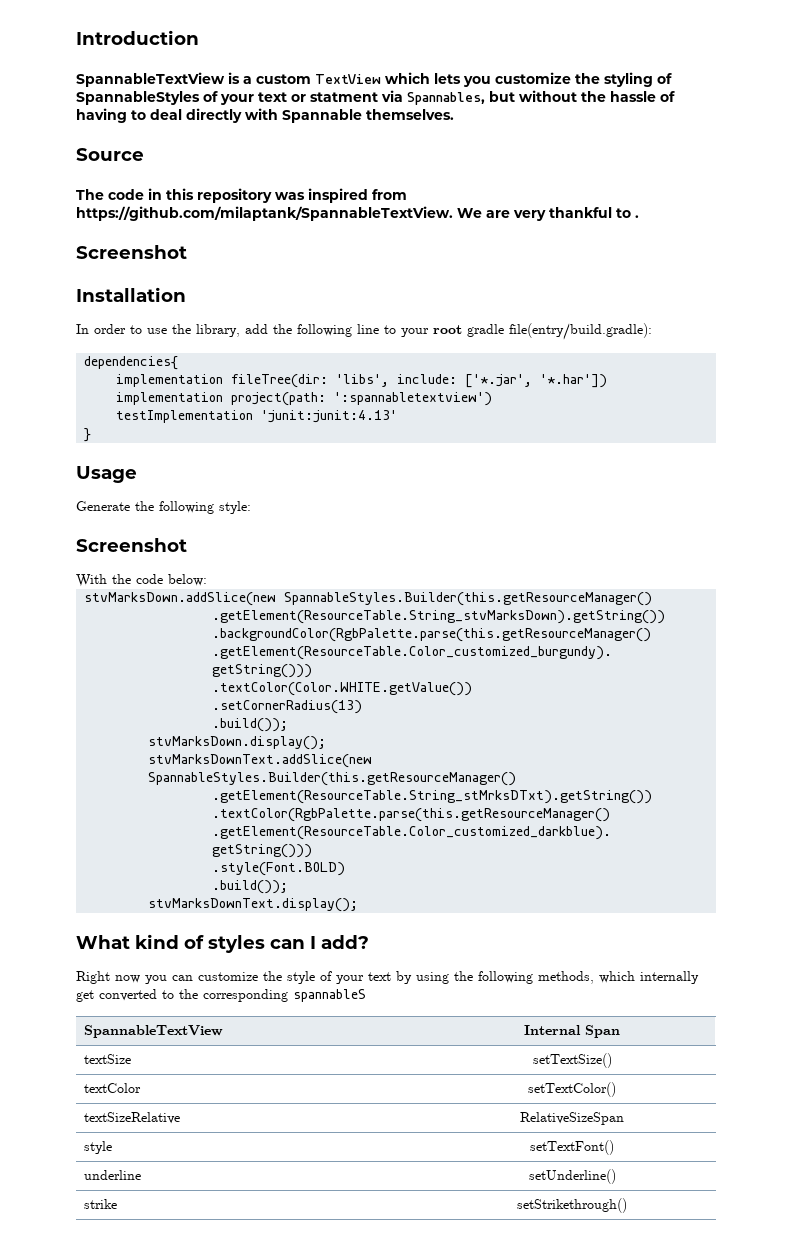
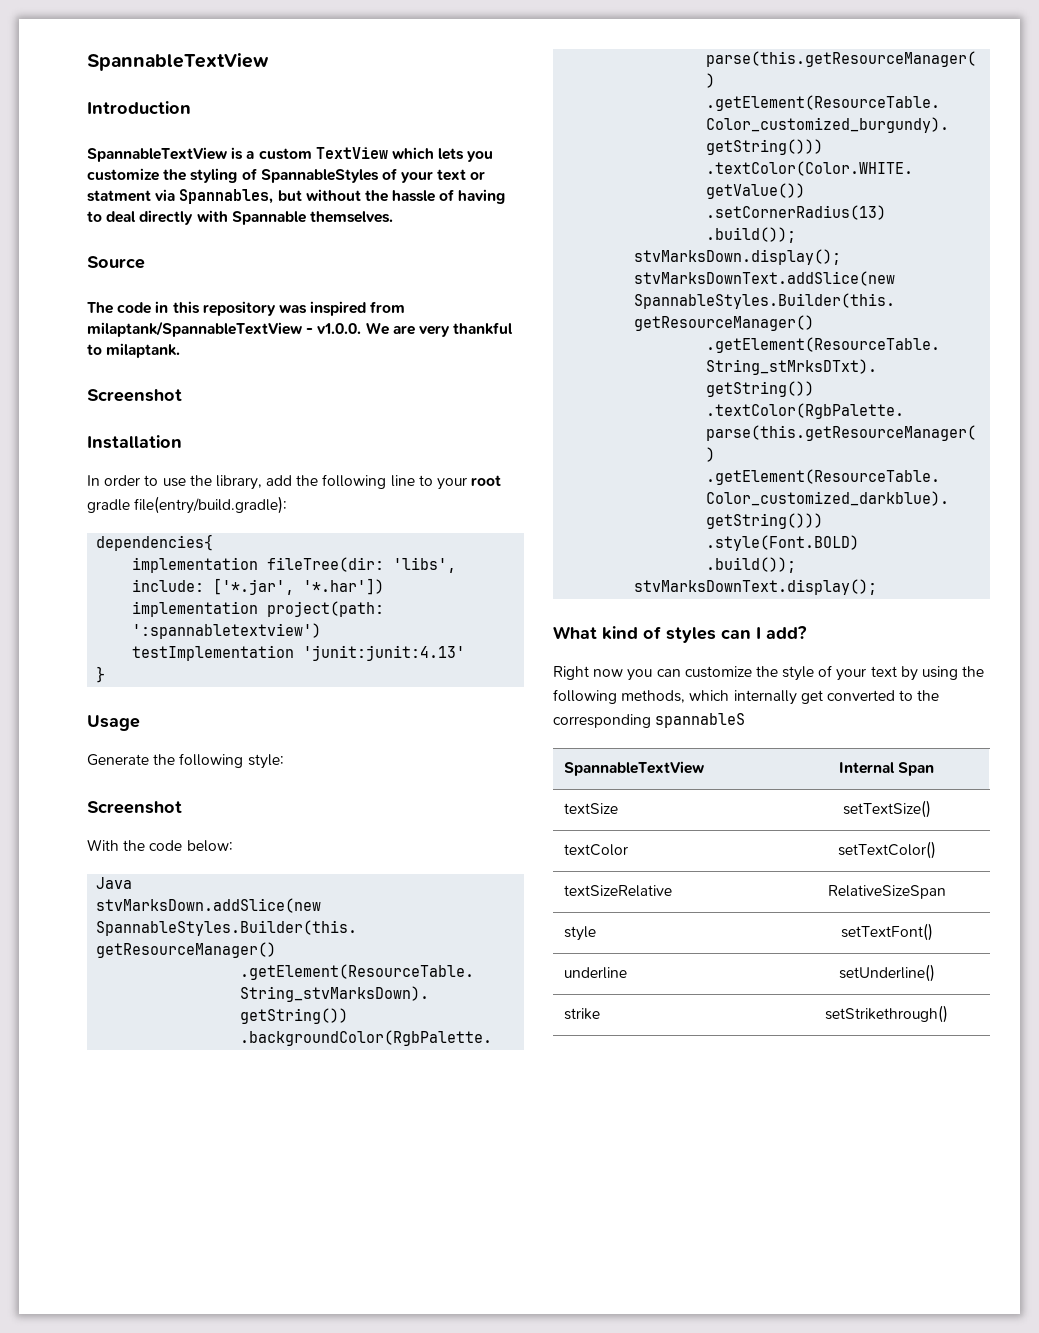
(76, 37) none -> [87,53,269,71] SpannableTextView //
[76,206,453,221] https://github.com/milaptank/SpannableTextView. -> [87,321,362,337] milaptank/SpannableTextView - v1.0.0.
[635,215,639,218] . -> [106,343,181,358] milaptank.
(207, 580) none -> [96,877,133,889] // Java

